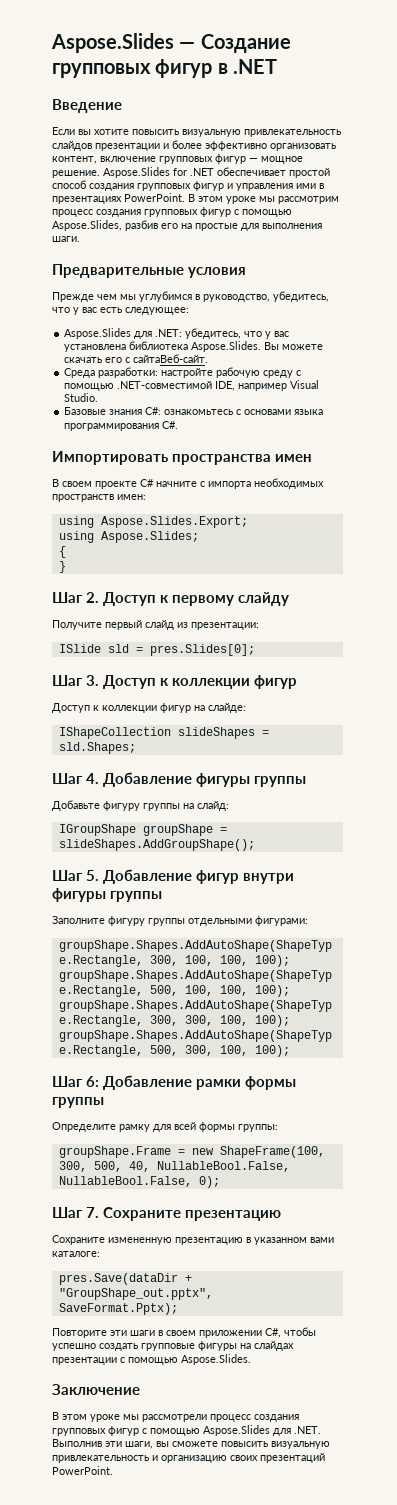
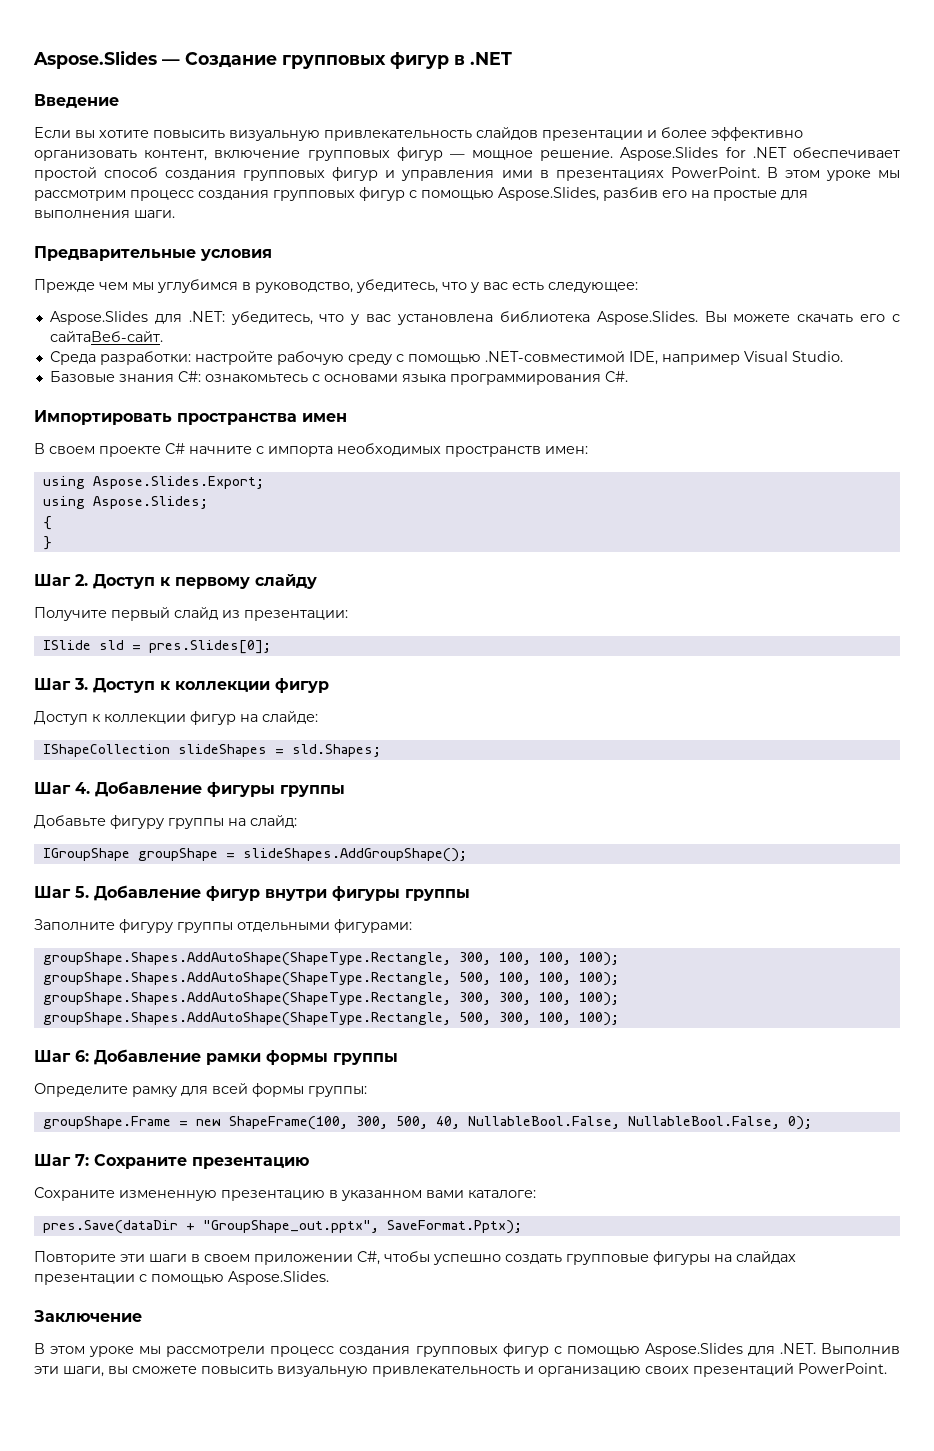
[86,1207,100,1218] 7. -> [75,1154,89,1166] 7:

